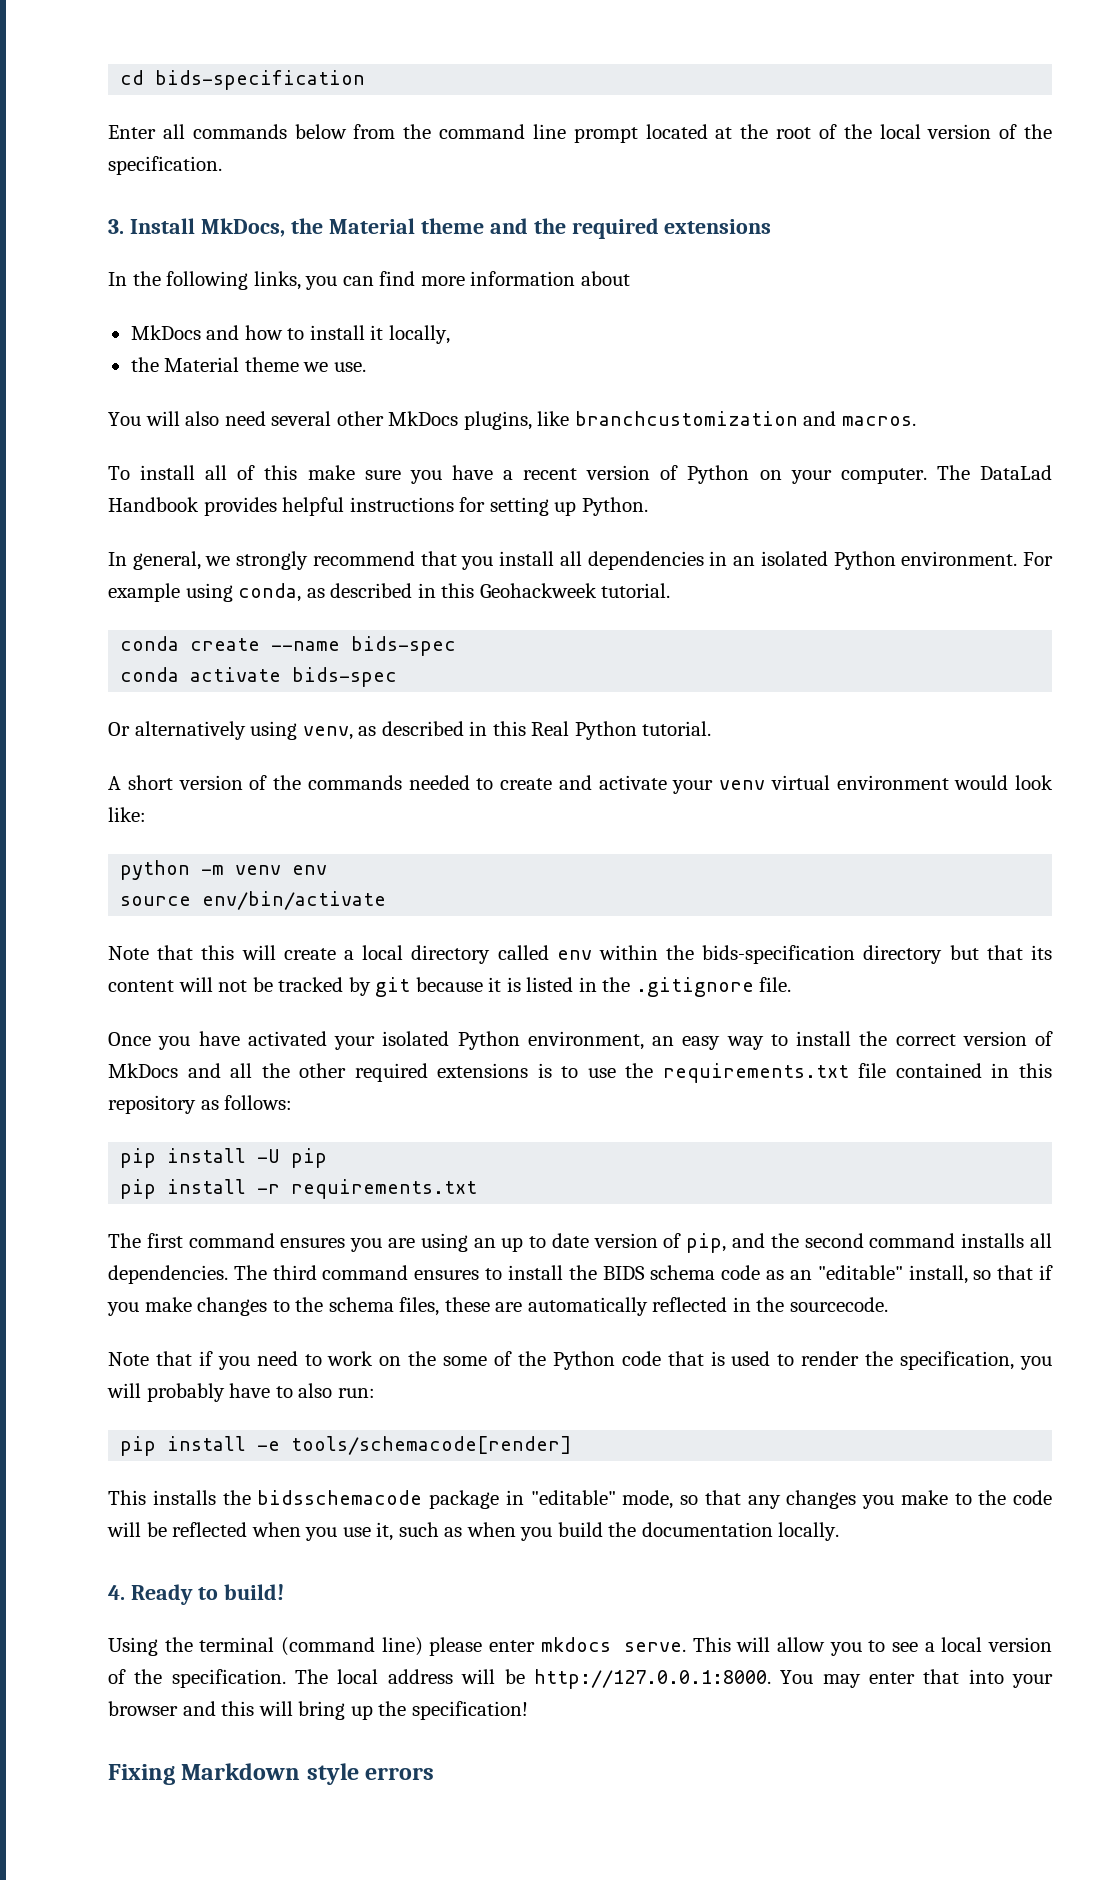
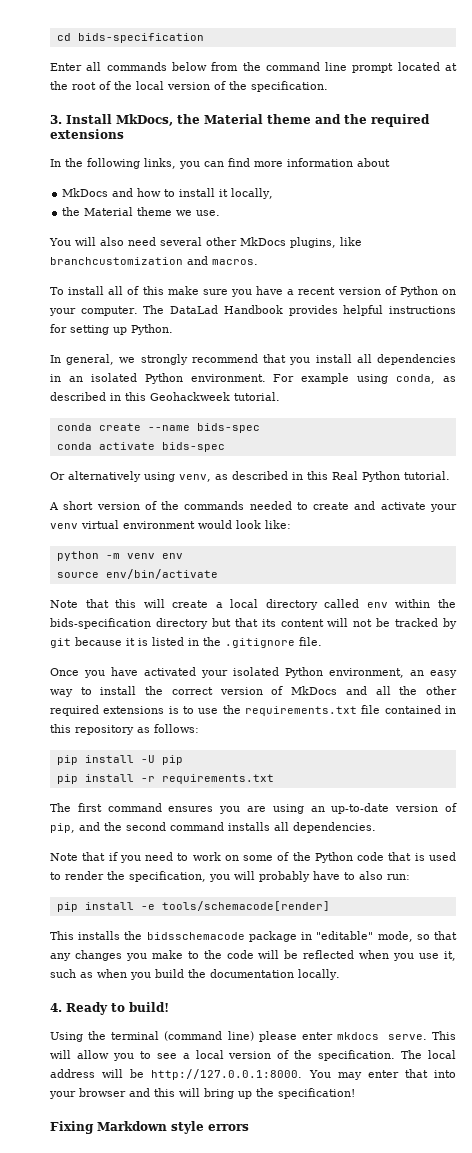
[501,1233,589,1252] up to date -> [331,803,390,814] up-to-date
[233,1265,1054,1284] [107,1297,888,1316] The third command ensures to install the BIDS schema code as an "editable" install, so that if you make changes to the schema files, these are automatically reflected in the sourcecode. -> (376, 827) none
[408,1351,437,1366] the -> (239, 858) none

